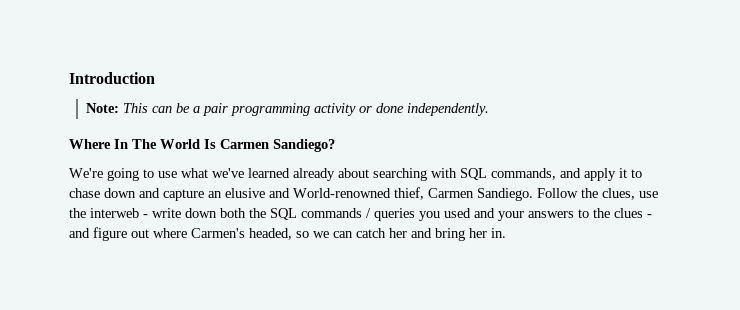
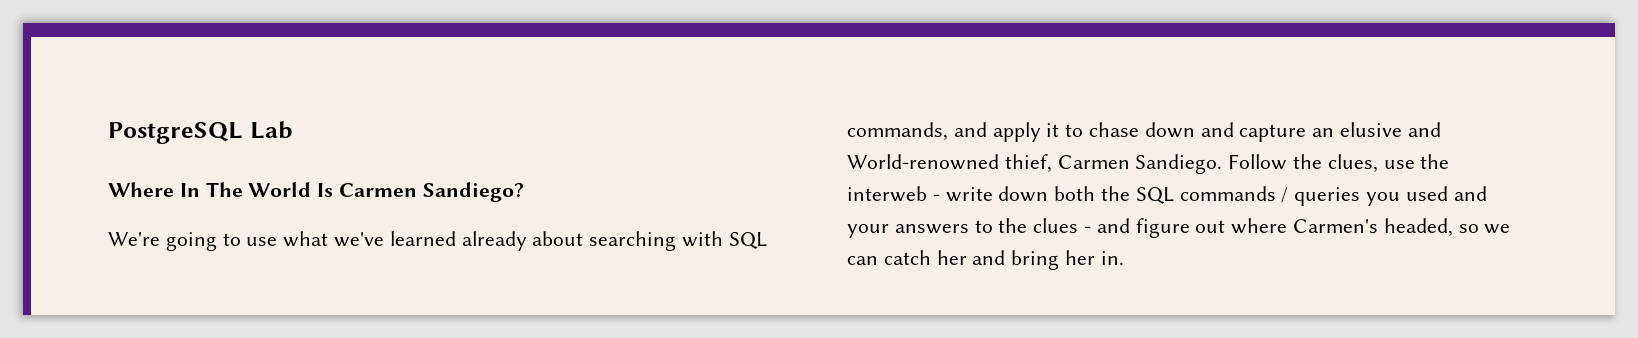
[69,72,155,84] [86,103,490,116] Introduction // Note: This can be a pair programming activity or done independently. -> [108,121,293,144] PostgreSQL Lab

